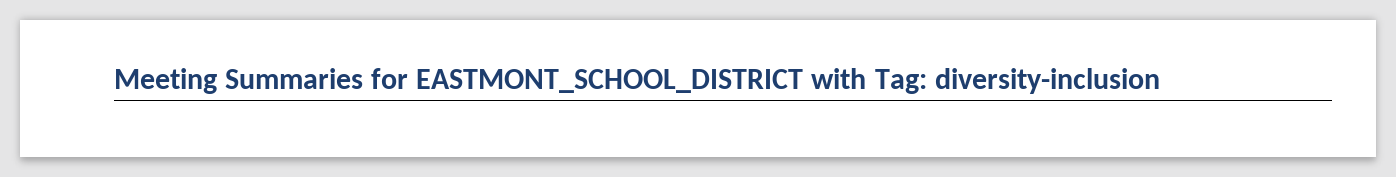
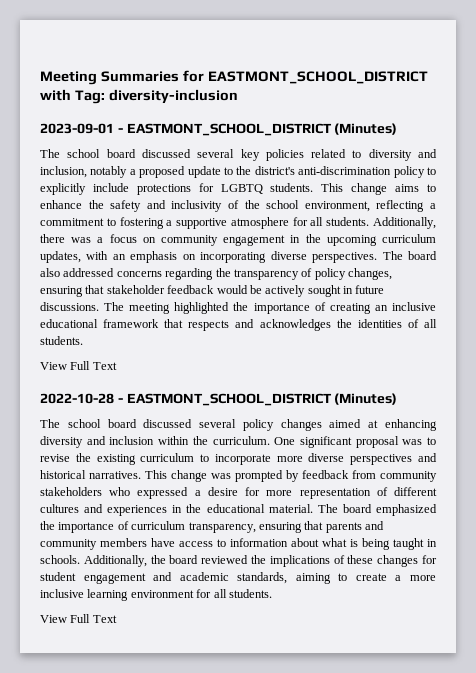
(1160, 81) none -> [40,123,398,136] [40,149,438,161] [40,166,436,178] [40,183,437,195] [40,200,437,212] [40,217,436,229] [40,234,436,246] [40,251,438,263] [40,268,392,280] [40,285,385,297] [40,302,436,314] [40,319,437,331] [40,336,83,345] [40,361,117,370] [40,393,398,406] [40,419,437,431] [40,436,436,448] [40,453,437,465] [40,470,437,482] [40,487,438,499] [40,504,437,516] [40,521,384,533] [40,538,437,550] [40,555,438,567] [40,572,436,584] [40,589,272,601] [40,614,117,623] // 2023-09-01 - EASTMONT_SCHOOL_DISTRICT (Minutes) // The school board discussed several key policies related to diversity and inclusion, notably a proposed update to the district's anti-discrimination policy to explicitly include protections for LGBTQ students. This change aims to enhance the safety and inclusivity of the school environment, reflecting a commitment to fostering a supportive atmosphere for all students. Additionally, there was a focus on community engagement in the upcoming curriculum updates, with an emphasis on incorporating diverse perspectives. The board also addressed concerns regarding the transparency of policy changes, ensuring that stakeholder feedback would be actively sought in future discussions. The meeting highlighted the importance of creating an inclusive educational framework that respects and acknowledges the identities of all students. // View Full Text // 2022-10-28 - EASTMONT_SCHOOL_DISTRICT (Minutes) // The school board discussed several policy changes aimed at enhancing diversity and inclusion within the curriculum. One significant proposal was to revise the existing curriculum to incorporate more diverse perspectives and historical narratives. This change was prompted by feedback from community stakeholders who expressed a desire for more representation of different cultures and experiences in the educational material. The board emphasized the importance of curriculum transparency, ensuring that parents and community members have access to information about what is being taught in schools. Additionally, the board reviewed the implications of these changes for student engagement and academic standards, aiming to create a more inclusive learning environment for all students. // View Full Text

